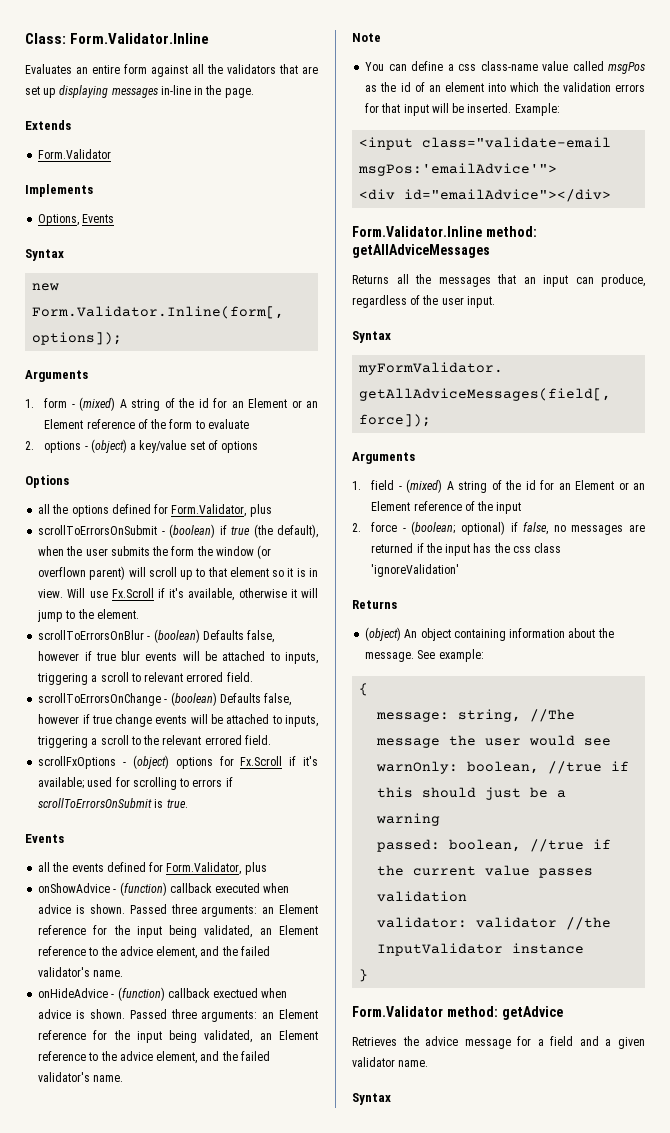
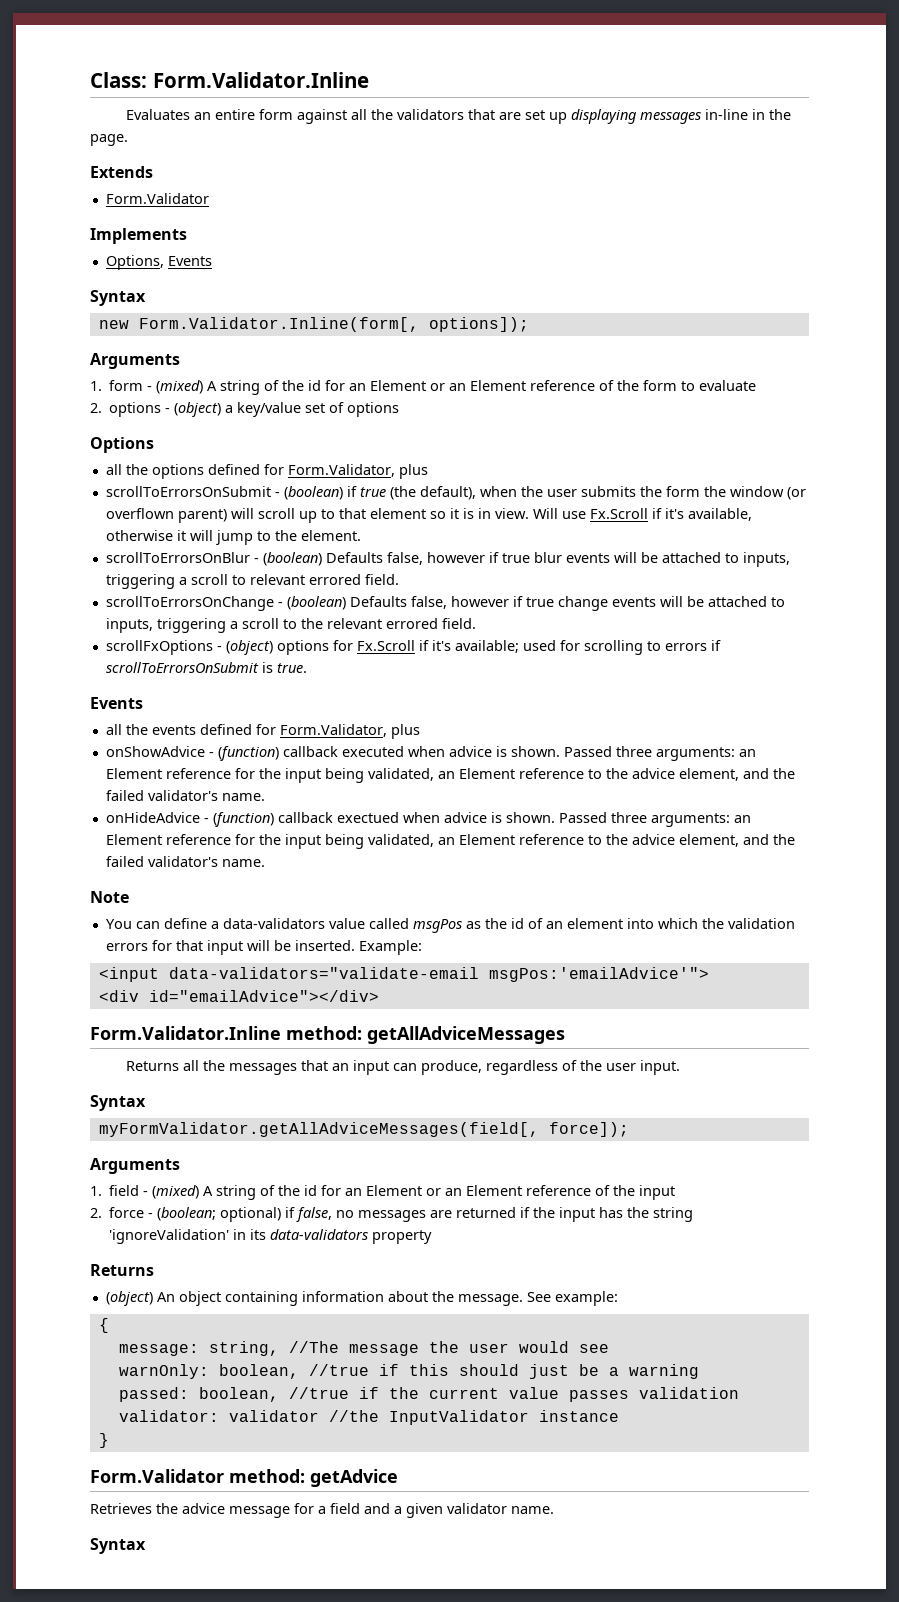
[458,61,538,71] css class-name -> [222,918,325,929] data-validators
[422,137,612,148] class="validate-email -> [168,967,479,979] data-validators="validate-email
[512,543,562,553] css class -> [653,1207,694,1222] string
(460, 570) none -> [233,1229,433,1244] in its data-validators property

